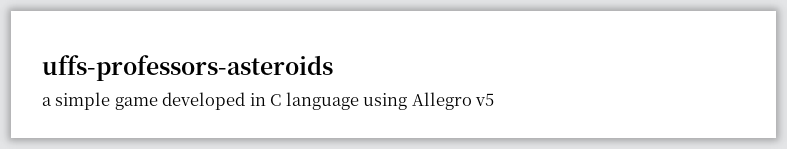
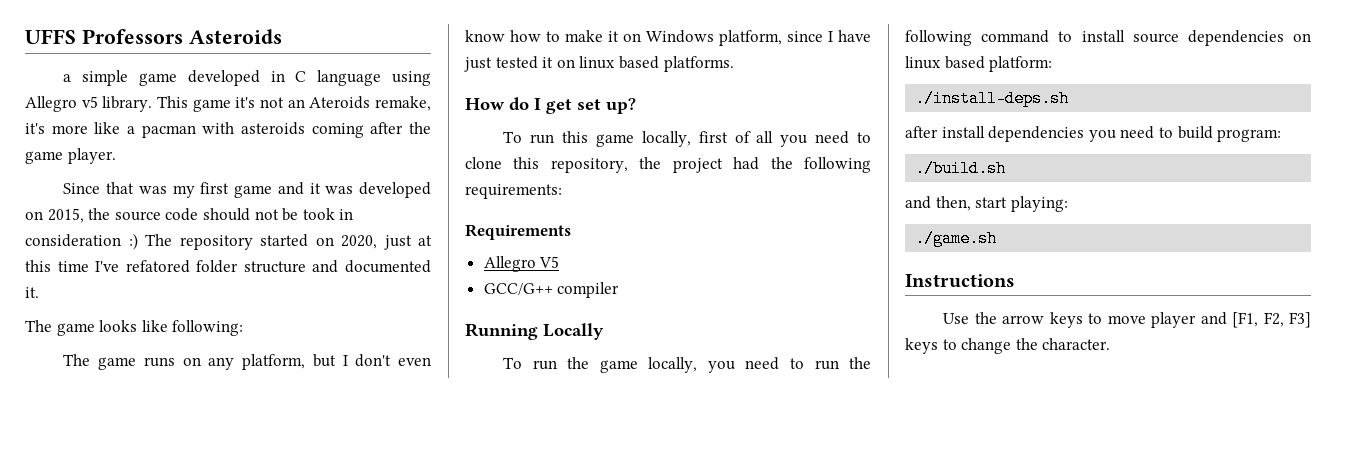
[42,55,333,81] uffs-professors-asteroids -> [25,29,282,44] UFFS Professors Asteroids
(495, 99) none -> [102,96,432,112] [25,122,432,138] [25,148,116,164] [63,182,431,198] [25,208,354,223] [25,233,432,250] [25,260,431,273] [25,287,39,298] [25,320,244,336] [63,354,431,370] [465,30,871,46] [464,56,734,72] [465,97,636,114] [503,131,871,147] [465,157,871,173] [465,184,562,199] [465,224,571,240] [483,256,560,272] [483,282,620,298] [465,323,604,340] [503,357,872,373] [905,30,1311,46] [905,56,1053,72] [915,90,1070,107] [905,126,1282,142] [915,160,1007,177] [905,196,1068,212] [915,230,998,247] [905,274,1015,288] [943,312,1311,328] [905,338,1111,354] library. This game it's not an Ateroids remake, it's more like a pacman with asteroids coming after the game player. // Since that was my first game and it was developed on 2015, the source code should not be took in consideration :) The repository started on 2020, just at this time I've refatored folder structure and documented it. // The game looks like following: // The game runs on any platform, but I don't even know how to make it on Windows platform, since I have just tested it on linux based platforms. // How do I get set up? // To run this game locally, first of all you need to clone this repository, the project had the following requirements: // Requirements // Allegro V5 // GCC/G++ compiler // Running Locally // To run the game locally, you need to run the following command to install source dependencies on linux based platform: // ./install-deps.sh // after install dependencies you need to build program: // ./build.sh // and then, start playing: // ./game.sh // Instructions // Use the arrow keys to move player and [F1, F2, F3] keys to change the character.

